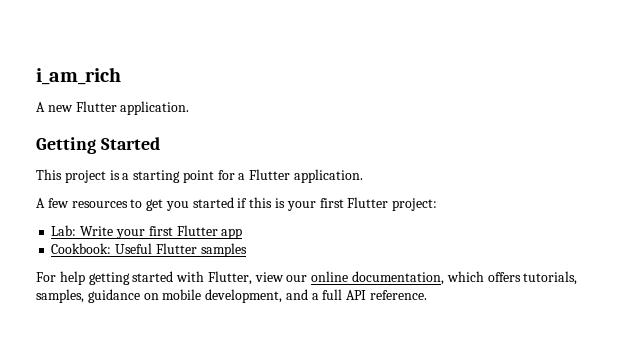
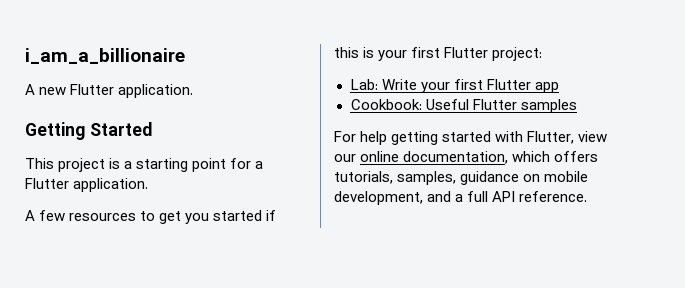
[36,67,121,85] i_am_rich -> [25,48,185,64] i_am_a_billionaire

